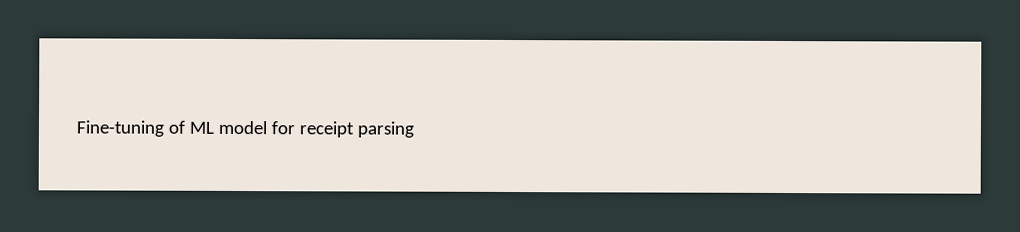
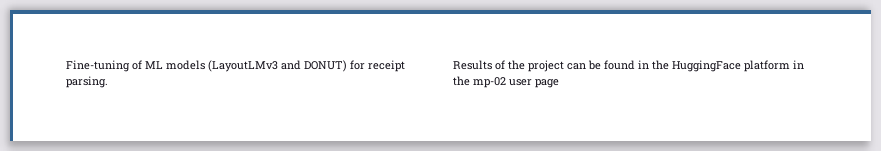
[217,120,414,138] model for receipt parsing -> [166,60,405,72] [66,76,108,88] [453,60,804,72] [453,76,559,88] models (LayoutLMv3 and DONUT) for receipt parsing. // Results of the project can be found in the HuggingFace platform in the mp-02 user page

